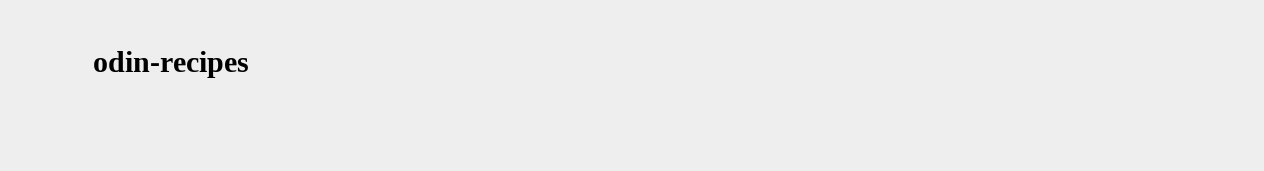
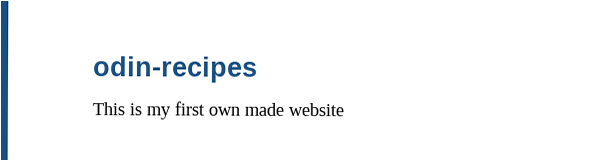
(249, 64) none -> [92,101,344,120] // This is my first own made website

